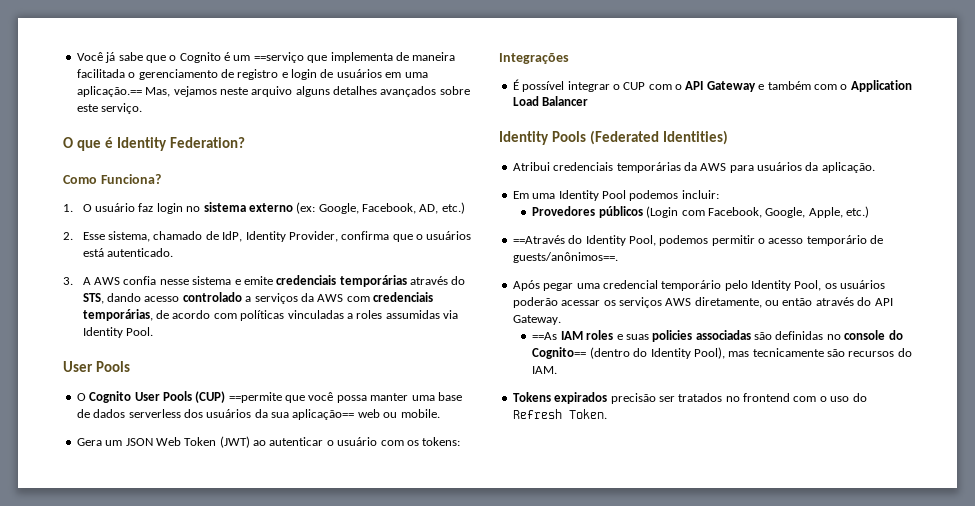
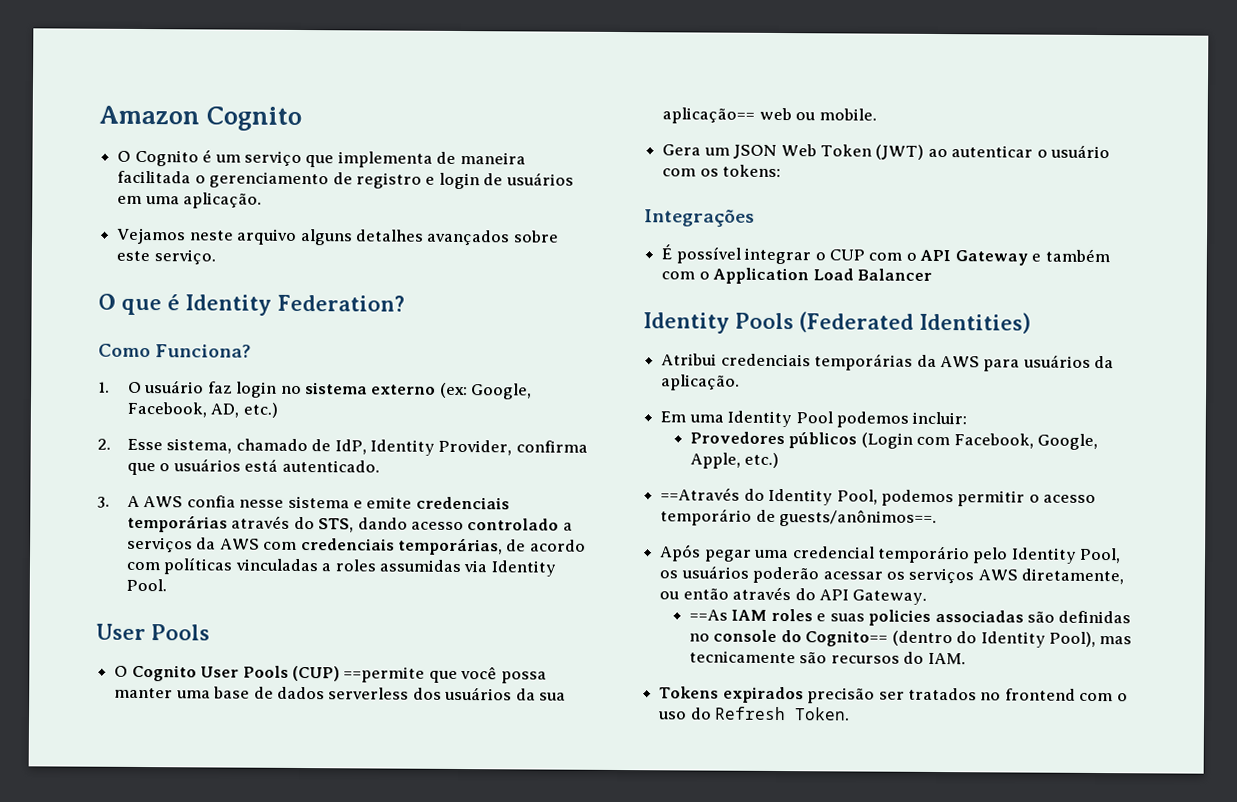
[76,52,177,63] Você já sabe que o -> [99,105,303,132] [117,150,132,162] Amazon Cognito // O
[253,52,304,63] ==serviço -> [243,150,302,167] serviço
[76,86,217,97] aplicação.== Mas, vejamos -> [183,192,263,209] [116,227,187,245] aplicação. // Vejamos

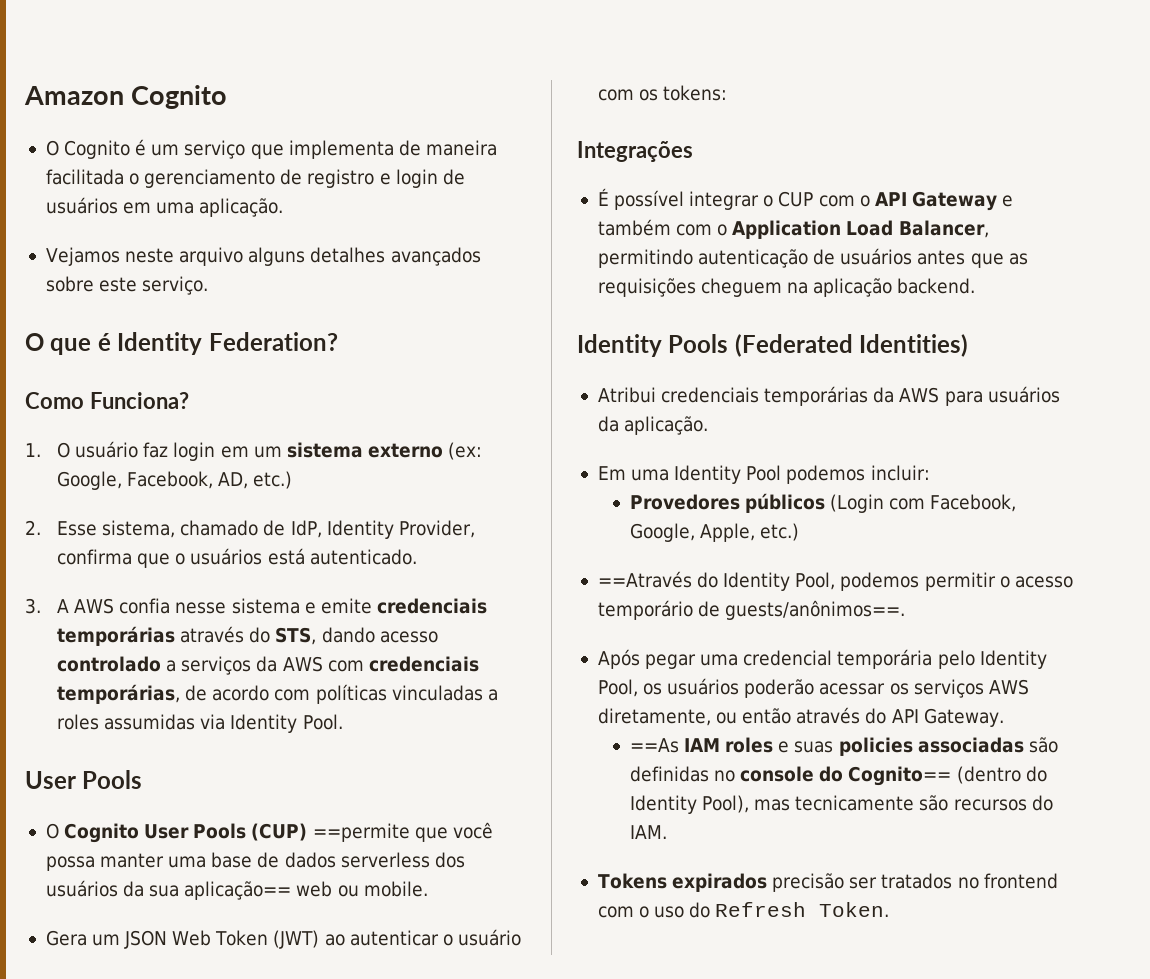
[280,385,302,395] no -> [220,446,282,458] em um
[856,268,932,281] Balancer -> [898,220,989,238] [597,248,1028,268] [597,278,976,297] Balancer, permitindo autenticação de usuários antes que as requisições cheguem na aplicação backend.
[876,545,970,564] temporário -> [837,649,933,669] temporária

